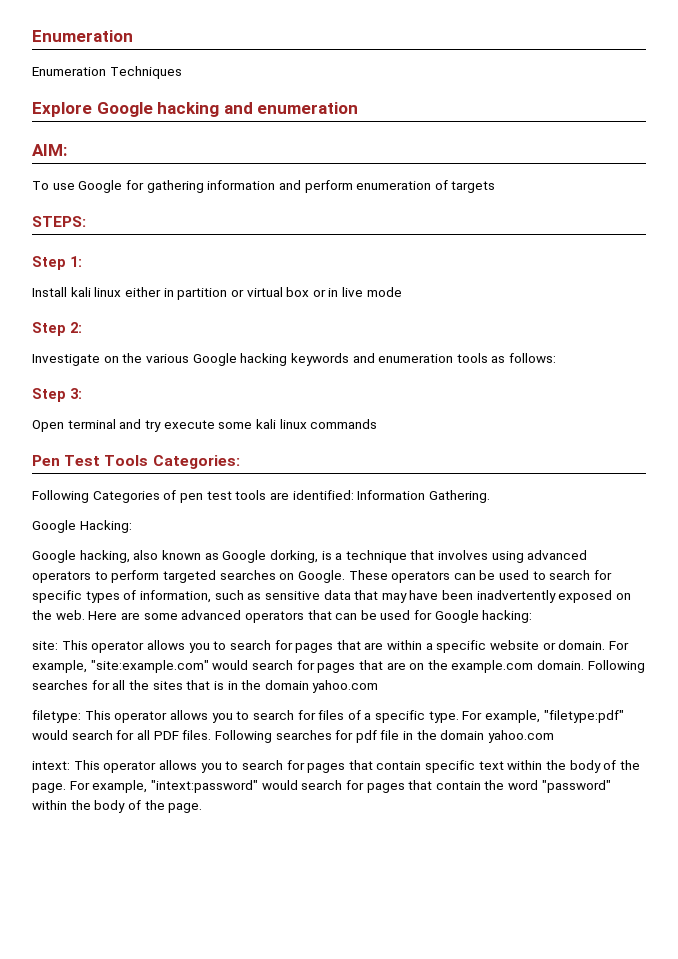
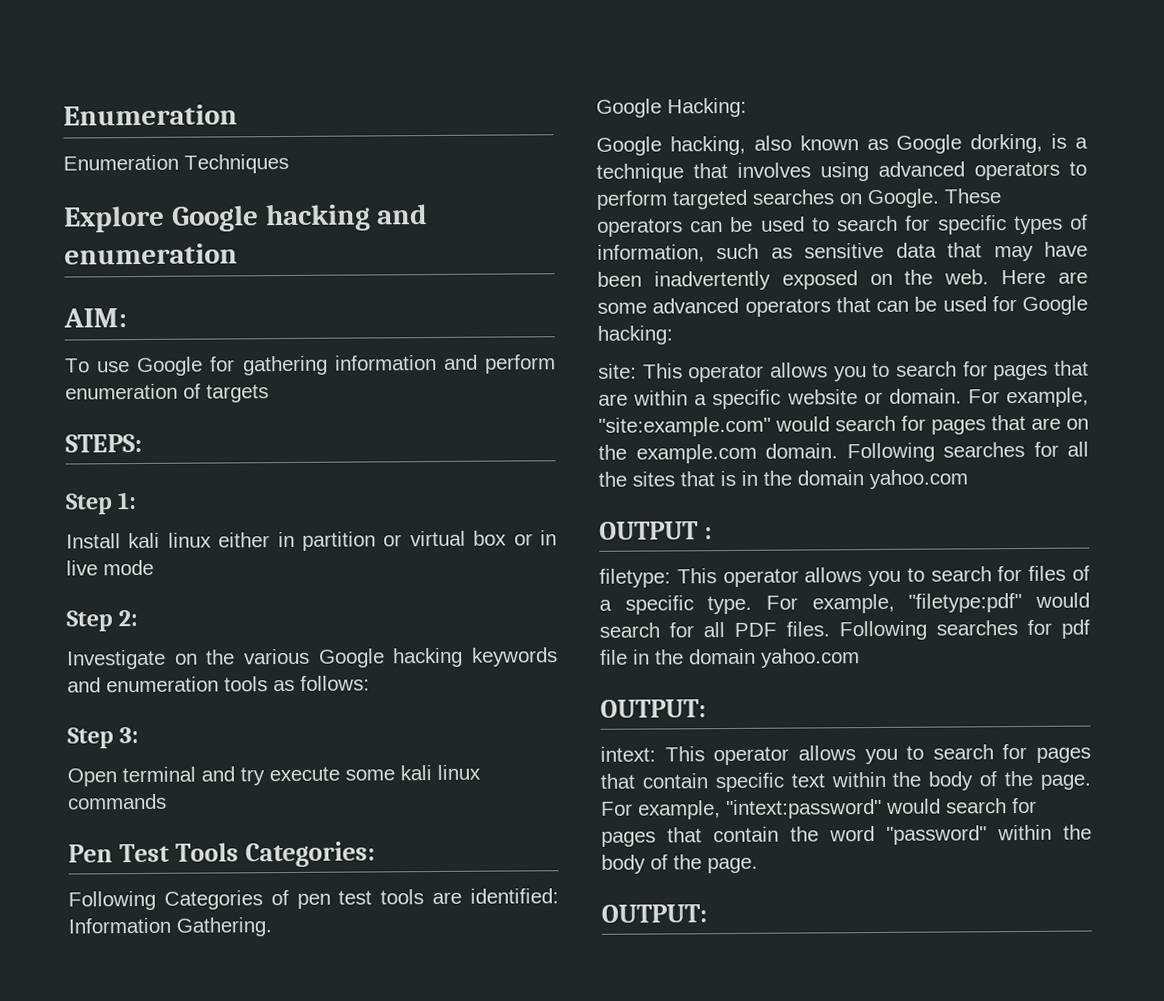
(379, 686) none -> [599,521,713,540] // OUTPUT :
(555, 736) none -> [600,699,706,718] // OUTPUT:
(203, 808) none -> [601,904,707,923] // OUTPUT:

